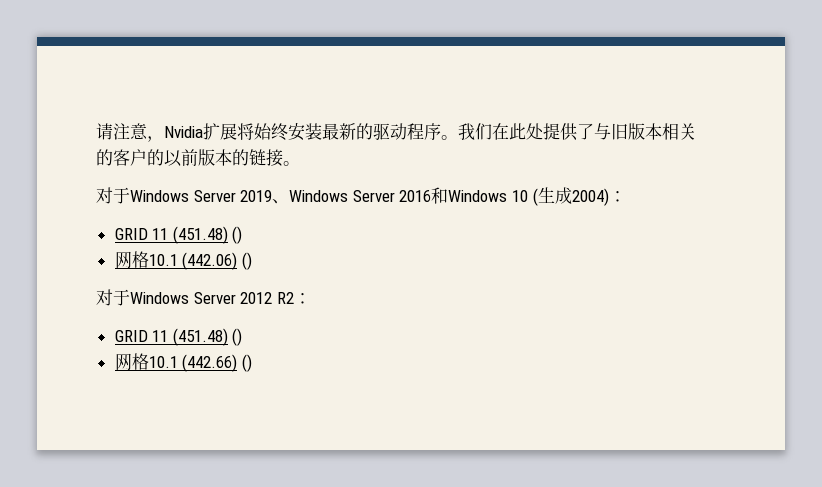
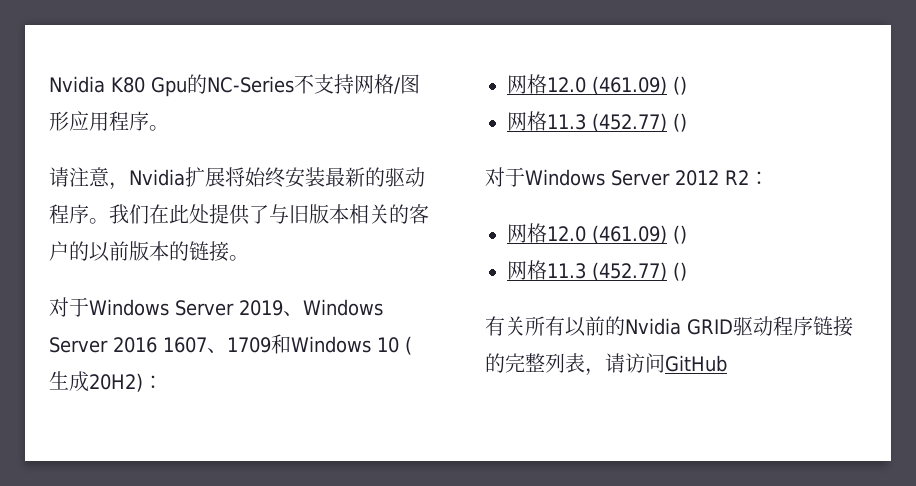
(96, 131) none -> [49,74,420,97] [49,111,169,131] Nvidia K80 Gpu的NC-Series不支持网格/图形应用程序。 //
(432, 196) none -> [163,337,271,353] 1607、1709
[571,188,626,206] [114,226,243,244] [114,251,238,270] 2004)： // GRID 11 (451.48) () // 网格10.1 (442.06) -> [89,373,163,392] [507,74,687,95] [507,111,667,132] 20H2)： // 网格12.0 (461.09) () // 网格11.3 (452.77)
[114,328,243,346] [114,353,252,372] GRID 11 (451.48) () // 网格10.1 (442.66) () -> [507,223,687,244] [507,260,687,281] [485,316,853,337] [485,353,727,376] 网格12.0 (461.09) () // 网格11.3 (452.77) () // 有关所有以前的Nvidia GRID驱动程序链接的完整列表，请访问GitHub

